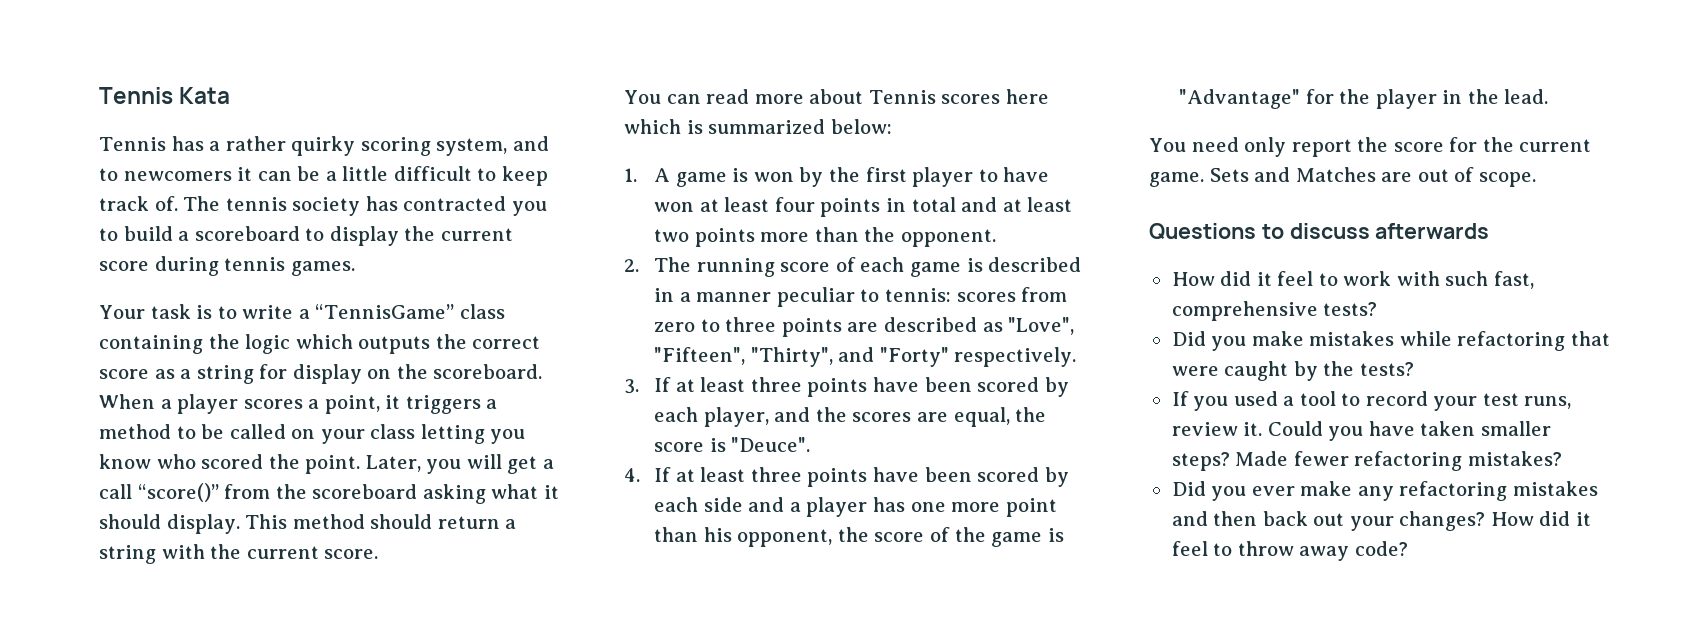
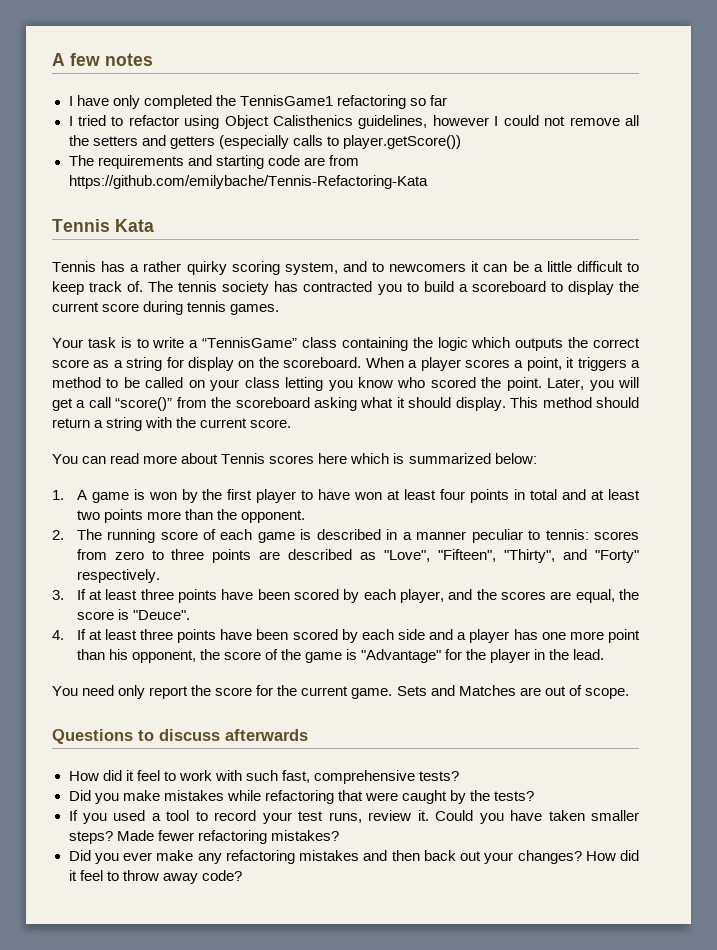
(99, 95) none -> [52,53,153,66] [68,95,447,109] [68,115,639,129] [68,135,461,149] [68,155,359,169] [68,175,428,189] A few notes // I have only completed the TennisGame1 refactoring so far // I tried to refactor using Object Calisthenics guidelines, however I could not remove all the setters and getters (especially calls to player.getScore()) // The requirements and starting code are from https://github.com/emilybache/Tennis-Refactoring-Kata //

